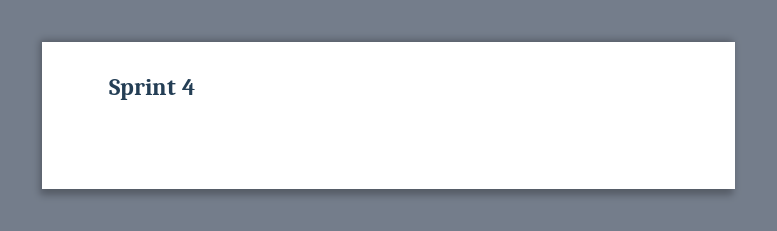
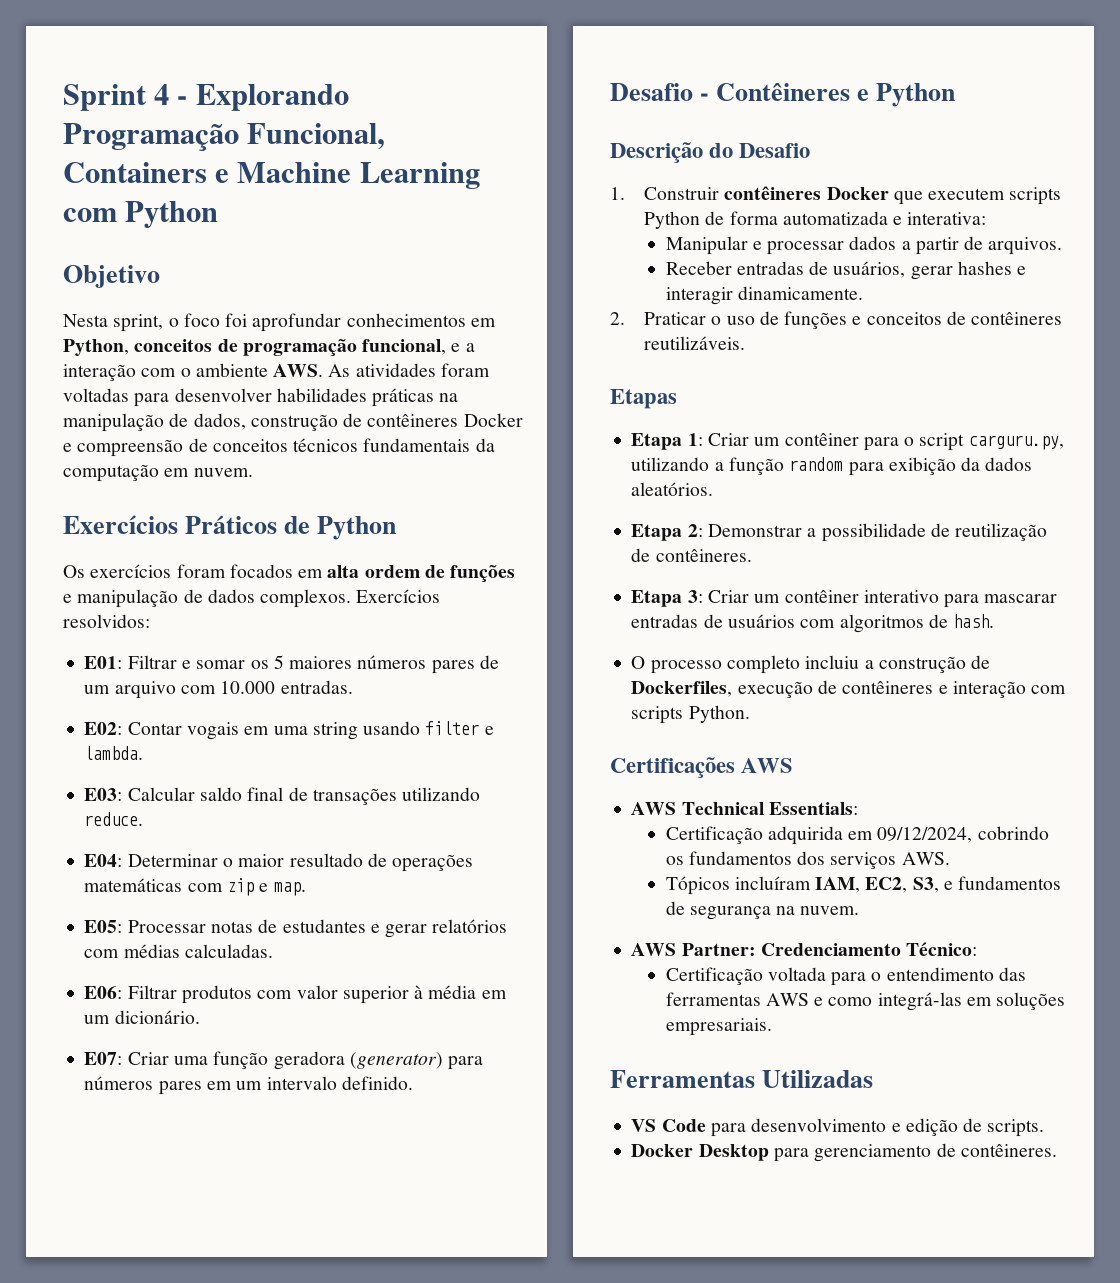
(196, 87) none -> [177,84,349,111] [63,123,386,151] [63,162,480,189] [63,201,219,228] [63,265,160,288] [63,313,496,332] [63,339,475,356] [63,363,490,381] [63,388,459,407] [63,413,523,432] [63,438,495,457] [63,464,253,482] [63,515,397,540] [63,564,516,582] [63,589,441,608] [63,614,150,628] [84,655,499,674] [84,680,353,699] [84,721,494,740] [84,746,144,760] [84,787,481,805] [84,812,144,826] [84,853,474,872] [84,878,306,896] [84,919,508,938] [84,944,273,958] [84,985,507,1004] [84,1010,200,1024] [84,1051,484,1070] [84,1076,413,1095] [610,83,956,107] [610,142,811,163] [610,186,1062,205] [644,211,987,229] [665,236,1063,255] [665,261,1027,280] [665,286,863,305] [610,311,1063,329] [644,336,746,350] [610,389,677,409] [631,433,1064,451] [631,457,1033,476] [631,482,714,496] [631,523,1048,542] [631,548,752,562] [631,590,1058,608] [631,614,995,633] [631,655,991,674] [631,680,1067,698] [631,705,750,724] [610,757,794,778] [631,802,858,815] [665,826,1049,845] [665,851,950,869] [665,876,1062,895] [665,901,860,920] [631,942,978,956] [665,967,1026,986] [665,992,1066,1011] [665,1018,772,1036] [610,1070,874,1088] [631,1118,1045,1137] [631,1143,1057,1162] - Explorando Programação Funcional, Containers e Machine Learning com Python // Objetivo // Nesta sprint, o foco foi aprofundar conhecimentos em Python, conceitos de programação funcional, e a interação com o ambiente AWS. As atividades foram voltadas para desenvolver habilidades práticas na manipulação de dados, construção de contêineres Docker e compreensão de conceitos técnicos fundamentais da computação em nuvem. // Exercícios Práticos de Python // Os exercícios foram focados em alta ordem de funções e manipulação de dados complexos. Exercícios resolvidos: // E01: Filtrar e somar os 5 maiores números pares de um arquivo com 10.000 entradas. // E02: Contar vogais em uma string usando filter e lambda. // E03: Calcular saldo final de transações utilizando reduce. // E04: Determinar o maior resultado de operações matemáticas com zip e map. // E05: Processar notas de estudantes e gerar relatórios com médias calculadas. // E06: Filtrar produtos com valor superior à média em um dicionário. // E07: Criar uma função geradora (generator) para números pares em um intervalo definido. // Desafio - Contêineres e Python // Descrição do Desafio // 1. Construir contêineres Docker que executem scripts Python de forma automatizada e interativa: // Manipular e processar dados a partir de arquivos. // Receber entradas de usuários, gerar hashes e interagir dinamicamente. // 2. Praticar o uso de funções e conceitos de contêineres reutilizáveis. // Etapas // Etapa 1: Criar um contêiner para o script carguru.py, utilizando a função random para exibição da dados aleatórios. // Etapa 2: Demonstrar a possibilidade de reutilização de contêineres. // Etapa 3: Criar um contêiner interativo para mascarar entradas de usuários com algoritmos de hash. // O processo completo incluiu a construção de Dockerfiles, execução de contêineres e interação com scripts Python. // Certificações AWS // AWS Technical Essentials: // Certificação adquirida em 09/12/2024, cobrindo os fundamentos dos serviços AWS. // Tópicos incluíram IAM, EC2, S3, e fundamentos de segurança na nuvem. // AWS Partner: Credenciamento Técnico: // Certificação voltada para o entendimento das ferramentas AWS e como integrá-las em soluções empresariais. // Ferramentas Utilizadas // VS Code para desenvolvimento e edição de scripts. // Docker Desktop para gerenciamento de contêineres.

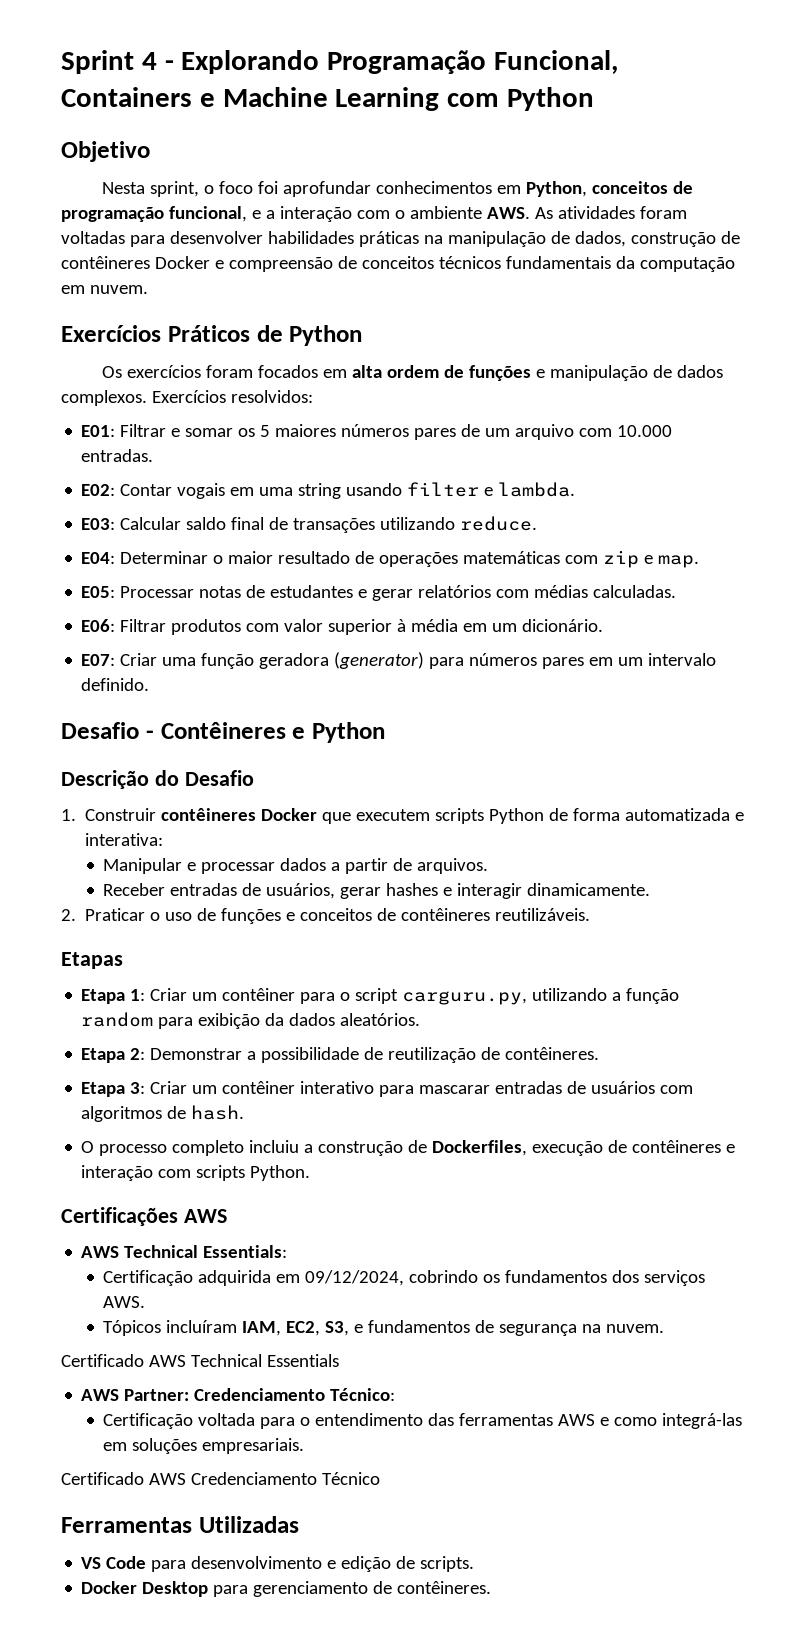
(860, 910) none -> [61,1354,339,1367] // Certificado AWS Technical Essentials
(772, 1027) none -> [61,1472,380,1485] // Certificado AWS Credenciamento Técnico

